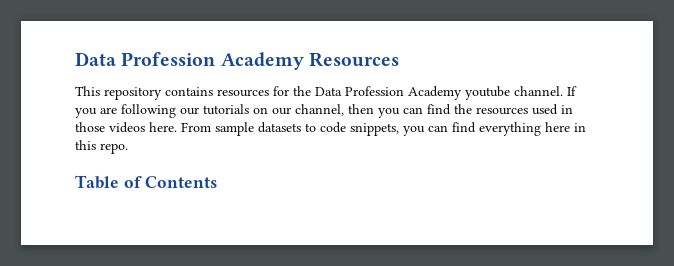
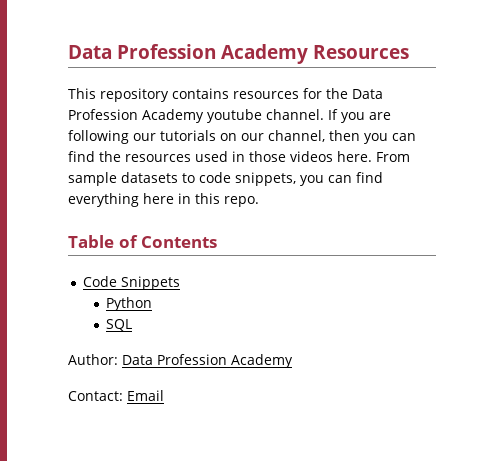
(218, 182) none -> [82,276,180,290] [105,297,152,311] [105,319,132,331] [68,354,293,368] [68,390,164,401] // Code Snippets // Python // SQL // Author: Data Profession Academy // Contact: Email

